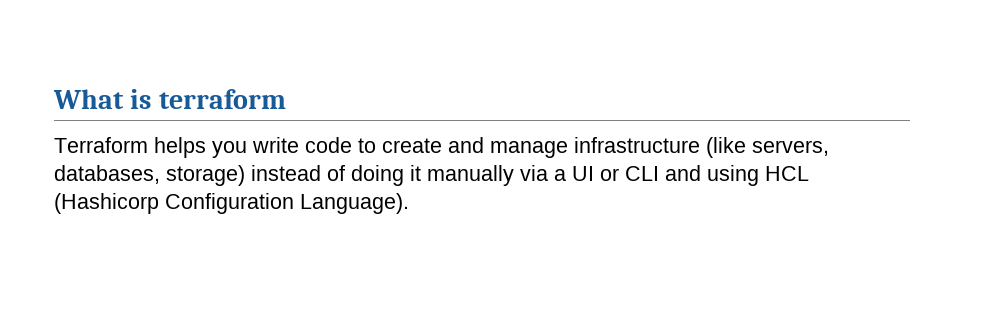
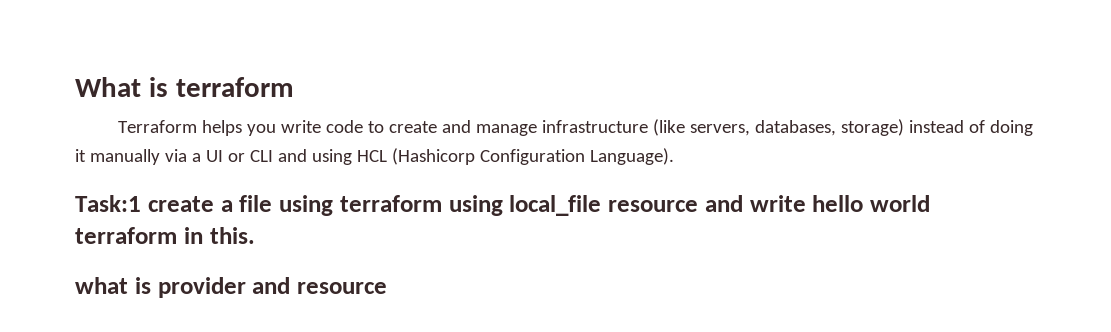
(409, 203) none -> [75,195,930,216] [75,227,255,244] [75,277,387,298] // Task:1 create a file using terraform using local_file resource and write hello world terraform in this. // what is provider and resource

